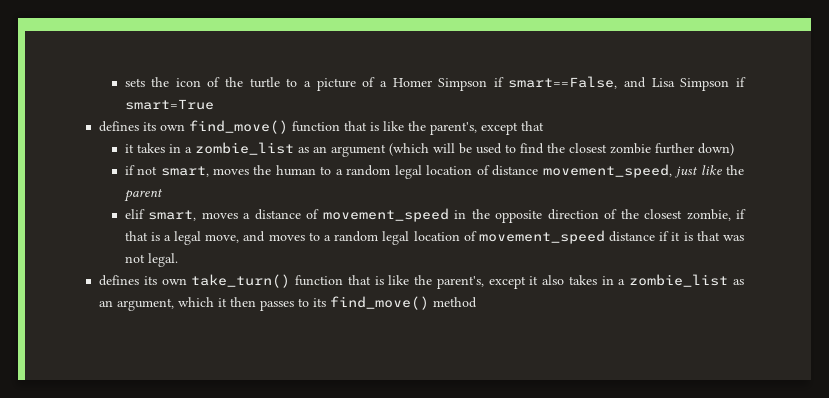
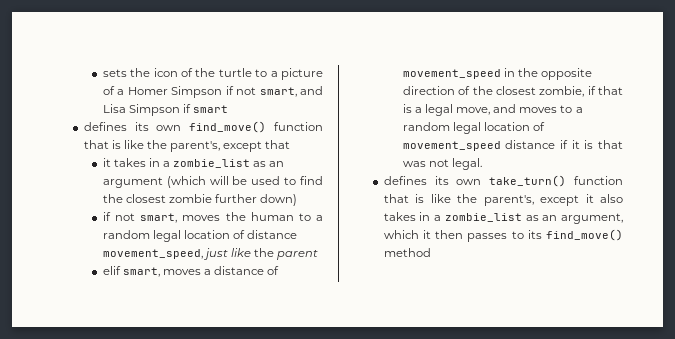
[508,76,618,89] smart==False, -> [236,87,297,97] not smart,
[124,99,214,110] smart=True -> [193,105,229,113] smart

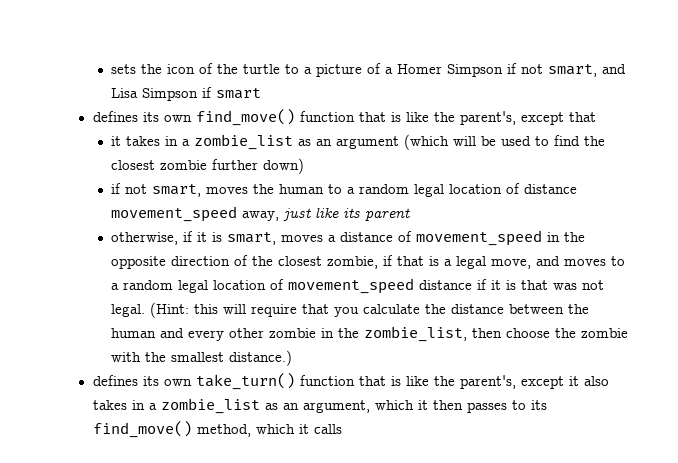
[102,249,203,259] movement_speed, -> [111,206,280,222] movement_speed away,
[254,248,275,257] the -> [343,208,361,218] its
[102,266,121,275] elif -> [111,231,223,245] otherwise, if it is
(483, 164) none -> [150,302,590,318] [111,326,629,342] [111,350,293,366] (Hint: this will require that you calculate the distance between the human and every other zombie in the zombie_list, then choose the zombie with the smallest distance.)
[383,248,431,257] method -> [196,424,342,437] method, which it calls

